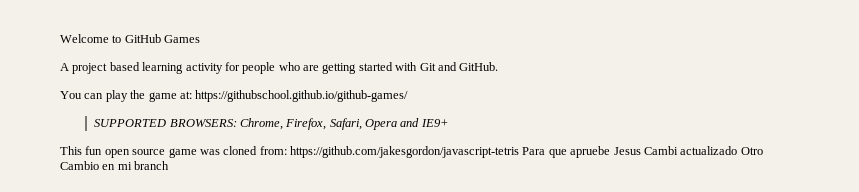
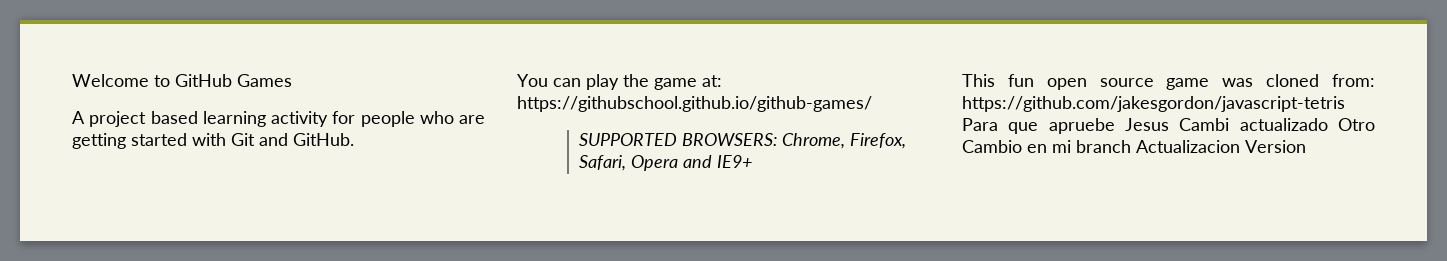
(170, 165) none -> [1136,140,1306,153] Actualizacion Version

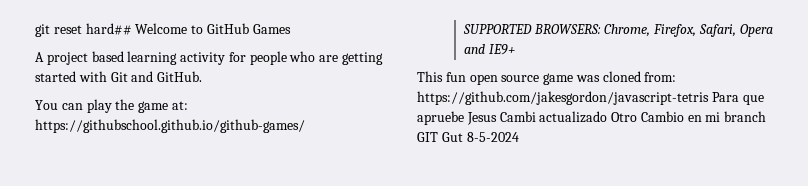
(72, 80) none -> [35,23,132,37] git reset hard##
[1136,140,1306,153] Actualizacion Version -> [417,132,519,142] GIT Gut 8-5-2024

